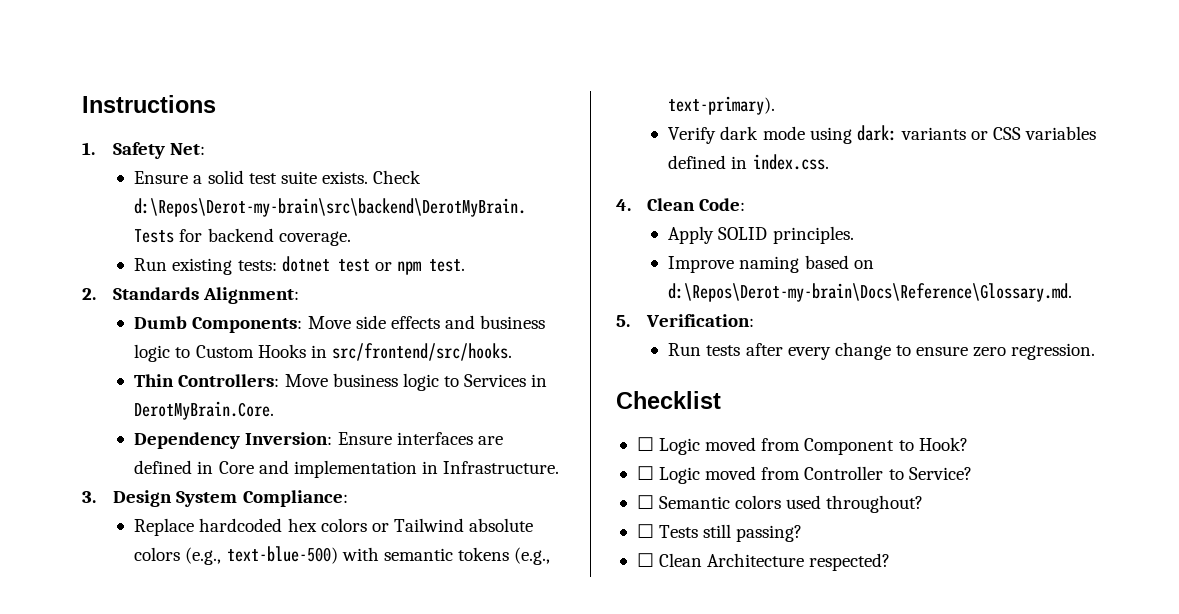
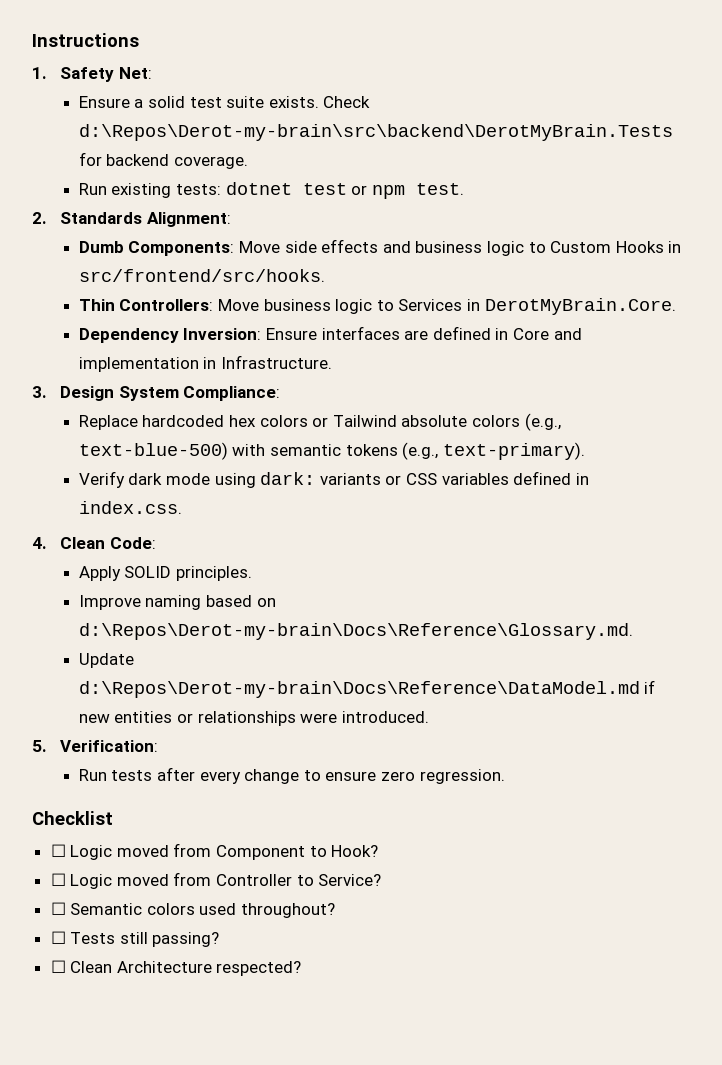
(1073, 292) none -> [78,653,134,668] [78,680,656,698] [78,711,429,726] // Update d:\Repos\Derot-my-brain\Docs\Reference\DataModel.md if new entities or relationships were introduced.

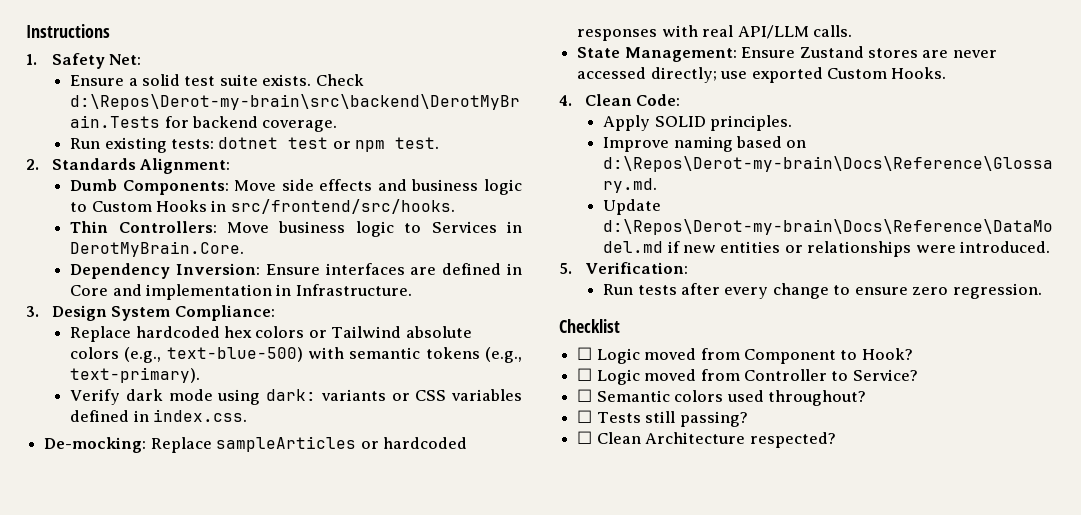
(182, 507) none -> [44,436,467,453] [577,25,852,41] [577,46,997,62] [577,67,947,83] // De-mocking: Replace sampleArticles or hardcoded responses with real API/LLM calls. // State Management: Ensure Zustand stores are never accessed directly; use exported Custom Hooks.

